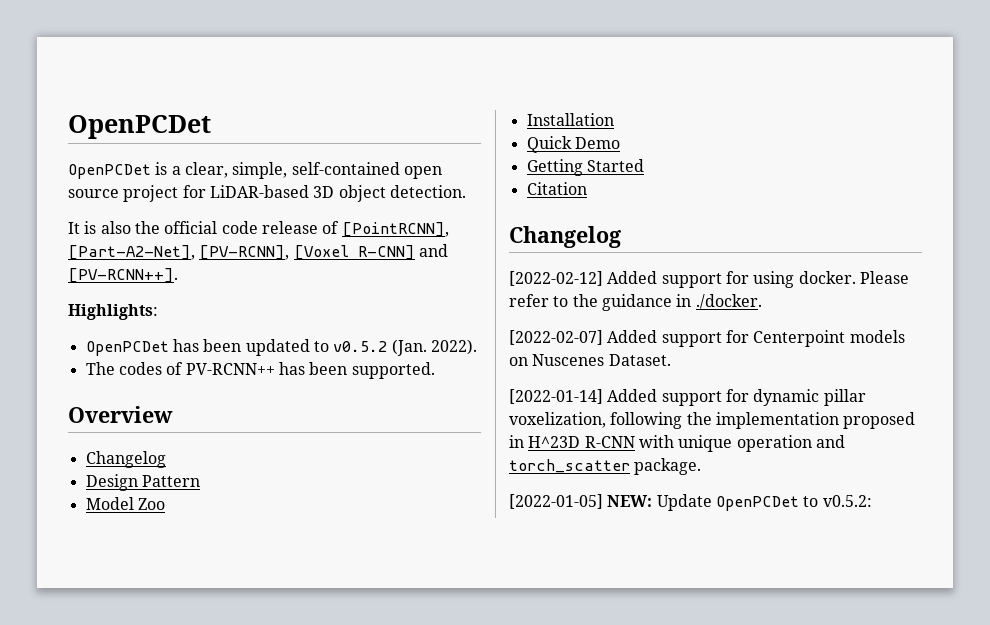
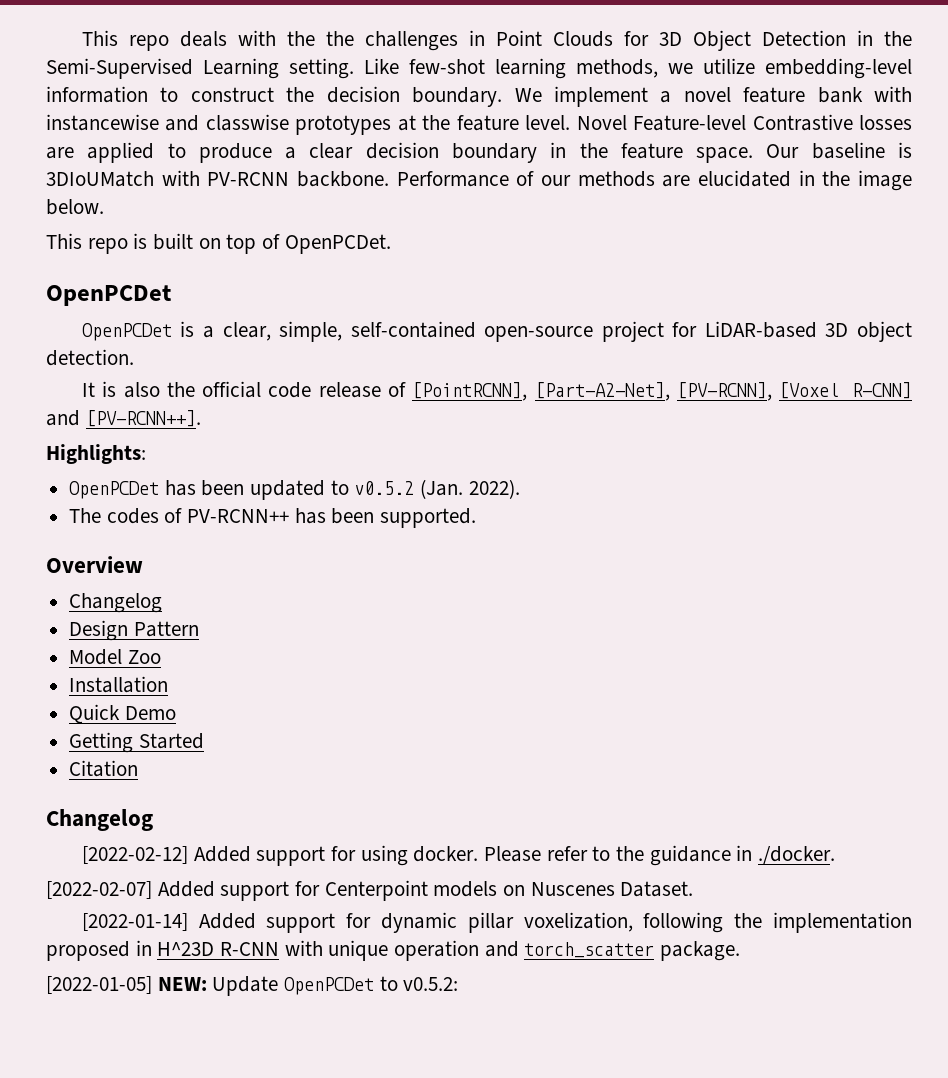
(68, 127) none -> [81,30,913,51] [46,58,912,79] [46,86,912,107] [46,114,913,135] [46,142,913,163] [46,170,912,191] [46,199,104,215] [46,233,391,254] This repo deals with the the challenges in Point Clouds for 3D Object Detection in the Semi-Supervised Learning setting. Like few-shot learning methods, we utilize embedding-level information to construct the decision boundary. We implement a novel feature bank with instancewise and classwise prototypes at the feature level. Novel Feature-level Contrastive losses are applied to produce a clear decision boundary in the feature space. Our baseline is 3DIoUMatch with PV-RCNN backbone. Performance of our methods are elucidated in the image below. // This repo is built on top of OpenPCDet. //
[403,166,442,179] [68,189,119,198] open source -> [484,326,594,342] open-source

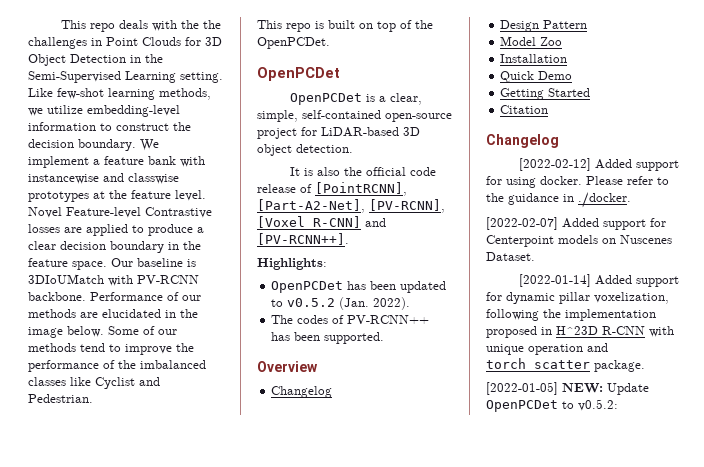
[683,87,731,102] novel -> (100, 162) none
(104, 207) none -> [108,326,177,335] [28,343,194,355] [28,360,206,372] [28,377,160,389] [28,394,93,403] Some of our methods tend to improve the performance of the imbalanced classes like Cyclist and Pedestrian.
(281, 241) none -> [415,20,433,29] the

